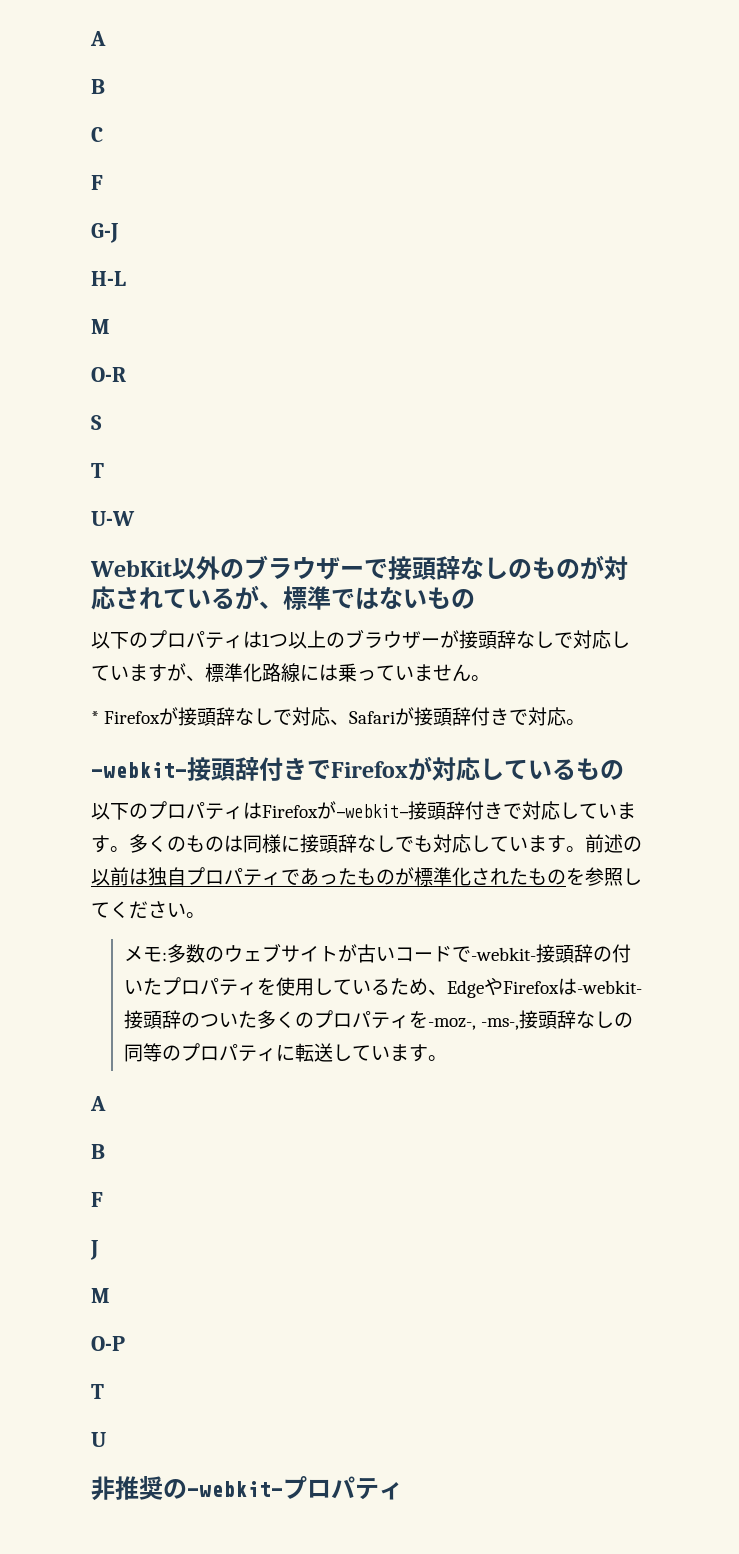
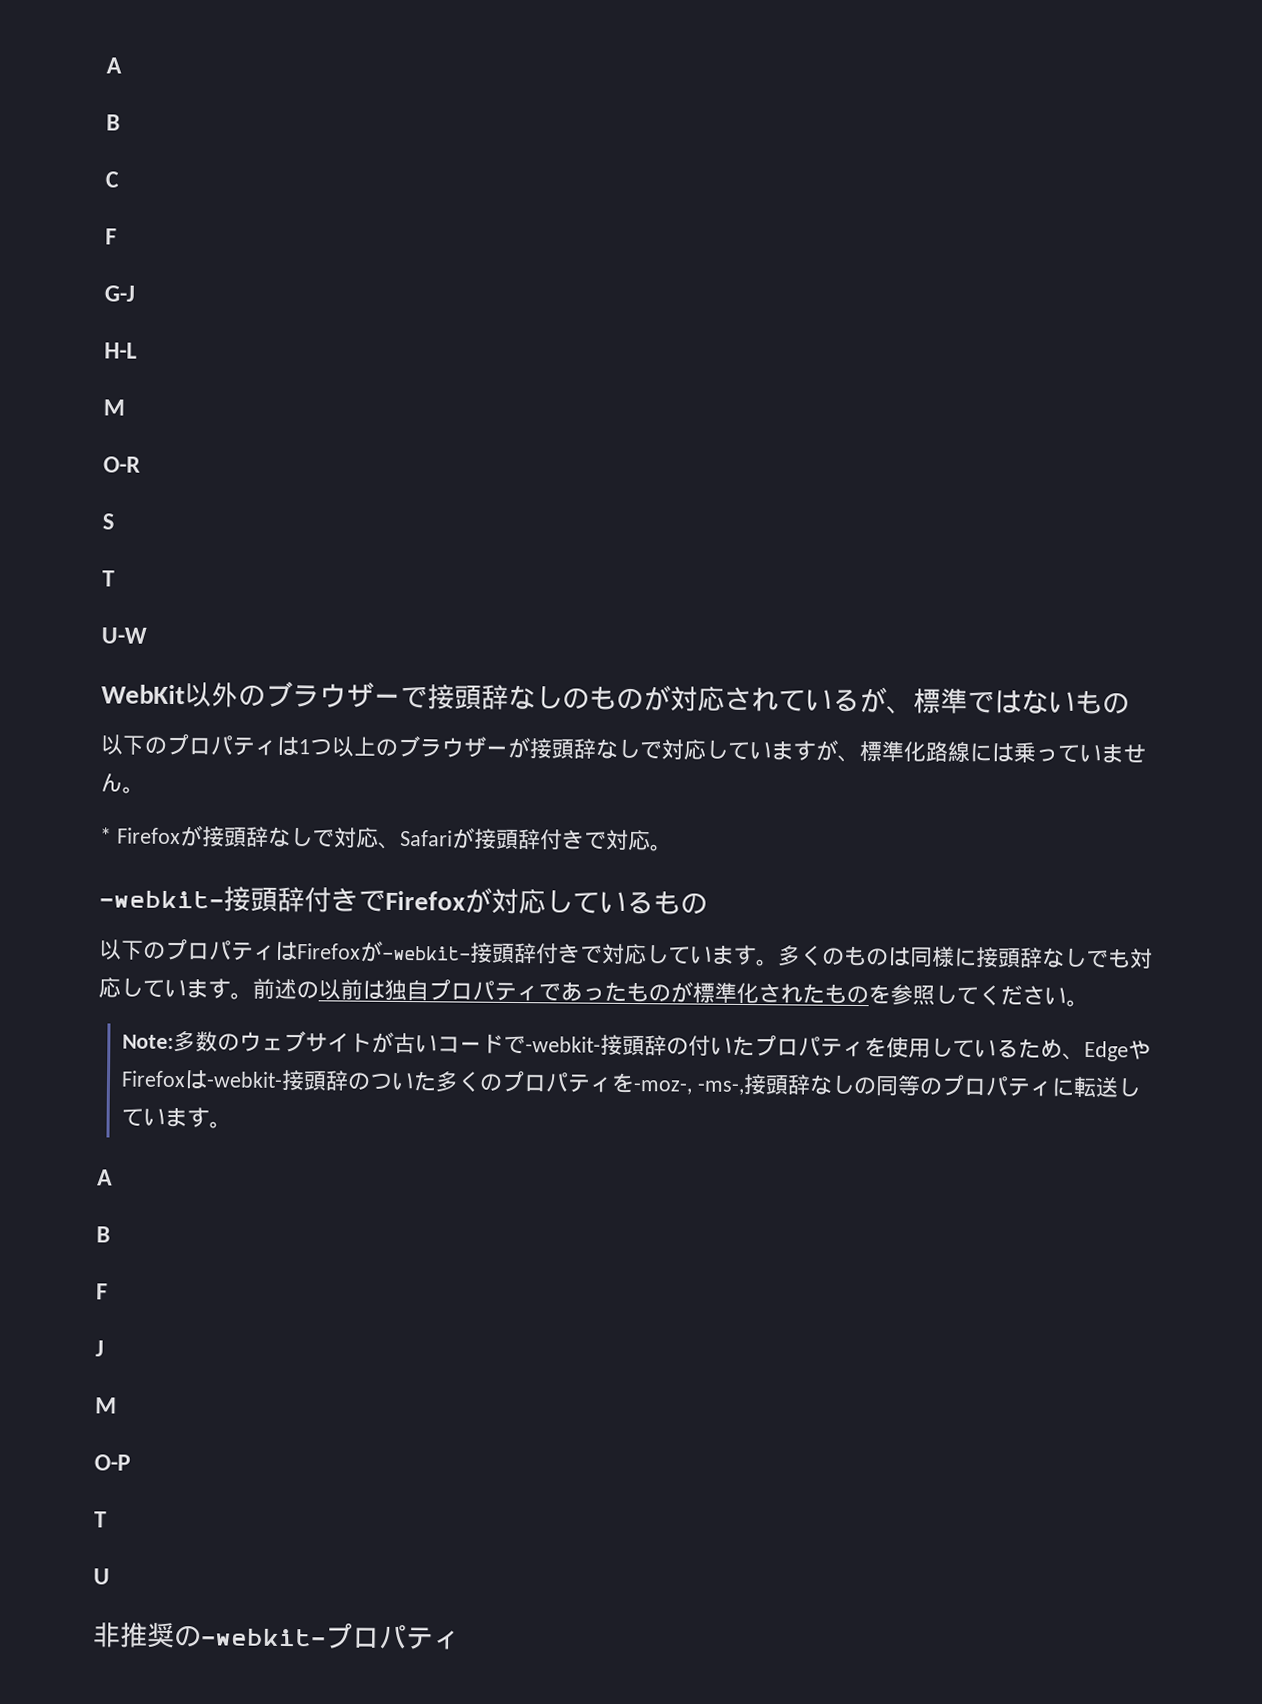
[123,946,167,962] メモ: -> [122,1034,175,1050] Note:

